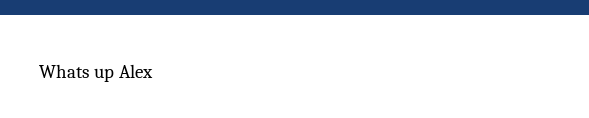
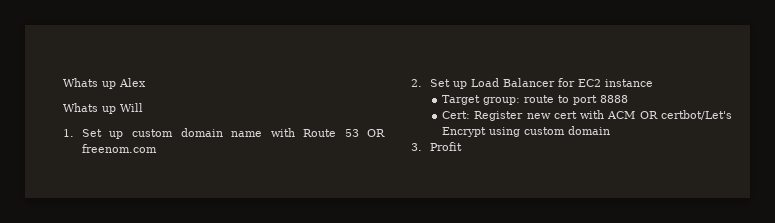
(154, 71) none -> [63,103,143,114] [63,128,385,139] [81,144,157,153] [411,78,653,89] [442,95,629,105] [442,110,732,121] [442,126,611,137] [411,142,462,151] // Whats up Will // 1. Set up custom domain name with Route 53 OR freenom.com // 2. Set up Load Balancer for EC2 instance // Target group: route to port 8888 // Cert: Register new cert with ACM OR certbot/Let's Encrypt using custom domain // 3. Profit

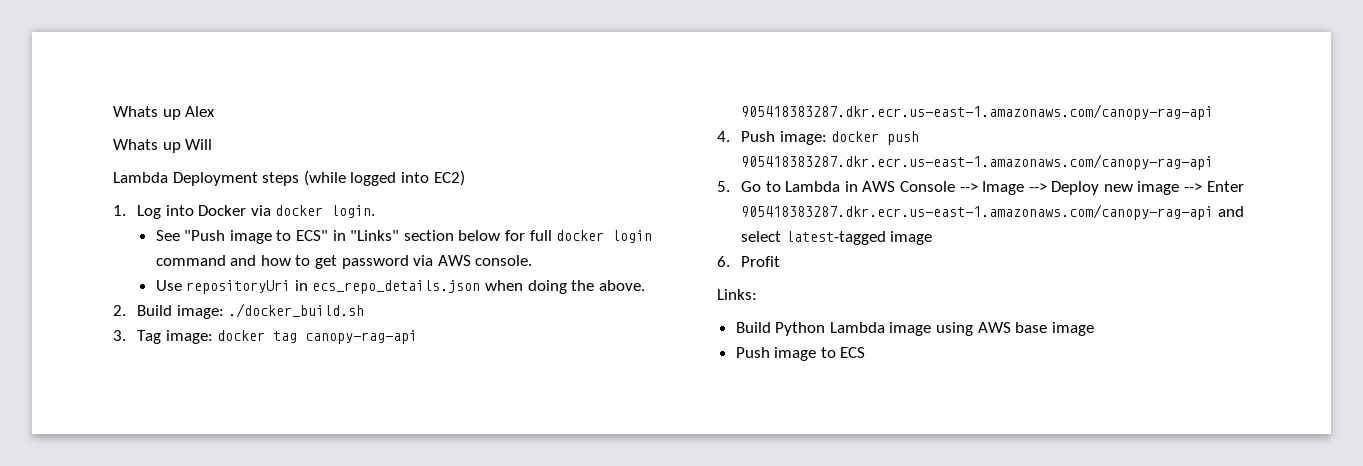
[63,128,385,139] [81,144,157,153] [411,78,653,89] [442,95,629,105] [442,110,732,121] [442,126,611,137] [411,142,462,151] 1. Set up custom domain name with Route 53 OR freenom.com // 2. Set up Load Balancer for EC2 instance // Target group: route to port 8888 // Cert: Register new cert with ACM OR certbot/Let's Encrypt using custom domain // 3. Profit -> [113,170,465,186] [113,205,376,219] [155,230,653,244] [155,255,533,269] [155,280,645,294] [113,303,365,319] [113,330,418,344] [740,104,1213,120] [717,131,920,145] [740,154,1213,170] [717,181,1244,195] [740,204,1244,220] [740,231,933,245] [717,256,780,267] [717,289,757,300] [735,322,1094,336] [735,347,866,361] Lambda Deployment steps (while logged into EC2) // 1. Log into Docker via docker login. // See "Push image to ECS" in "Links" section below for full docker login command and how to get password via AWS console. // Use repositoryUri in ecs_repo_details.json when doing the above. // 2. Build image: ./docker_build.sh // 3. Tag image: docker tag canopy-rag-api 905418383287.dkr.ecr.us-east-1.amazonaws.com/canopy-rag-api // 4. Push image: docker push 905418383287.dkr.ecr.us-east-1.amazonaws.com/canopy-rag-api // 5. Go to Lambda in AWS Console --> Image --> Deploy new image --> Enter 905418383287.dkr.ecr.us-east-1.amazonaws.com/canopy-rag-api and select latest-tagged image // 6. Profit // Links: // Build Python Lambda image using AWS base image // Push image to ECS

